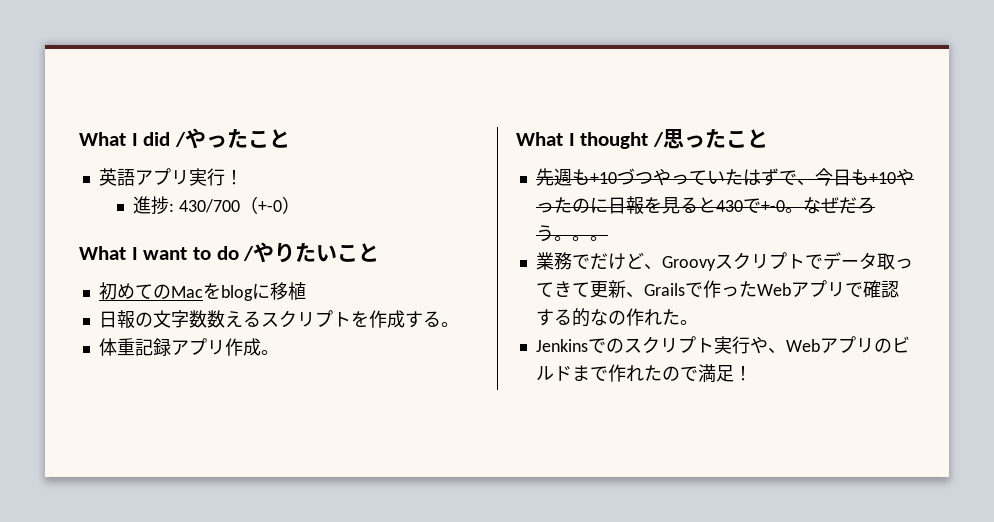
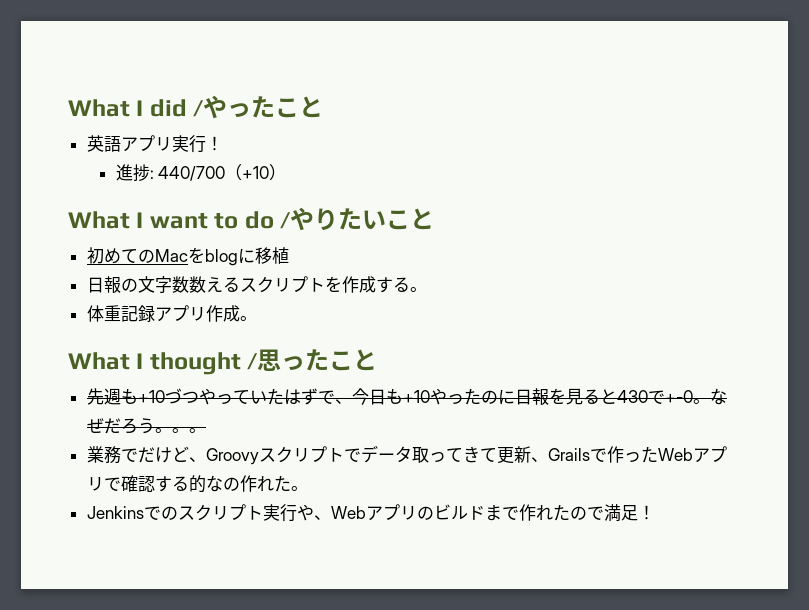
[178,196,282,214] 430/700（+-0 -> [158,164,270,181] 440/700（+10

